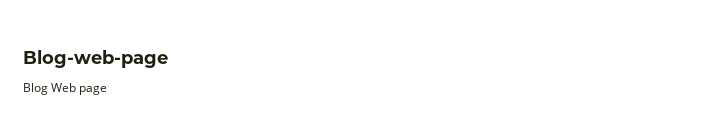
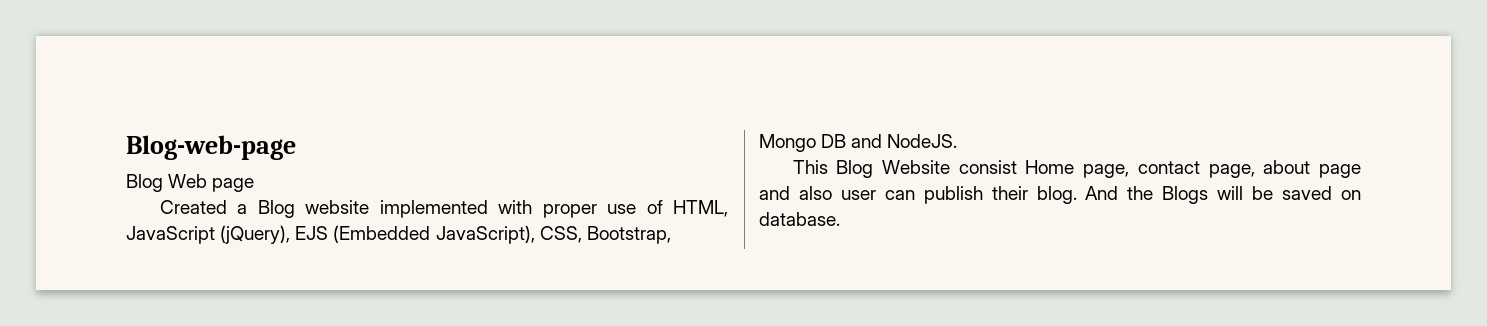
(108, 90) none -> [159,200,729,218] [126,225,671,244] [759,134,958,152] [792,160,1362,178] [759,186,1361,204] [759,212,840,226] // Created a Blog website implemented with proper use of HTML, JavaScript (jQuery), EJS (Embedded JavaScript), CSS, Bootstrap, Mongo DB and NodeJS. // This Blog Website consist Home page, contact page, about page and also user can publish their blog. And the Blogs will be saved on database.

